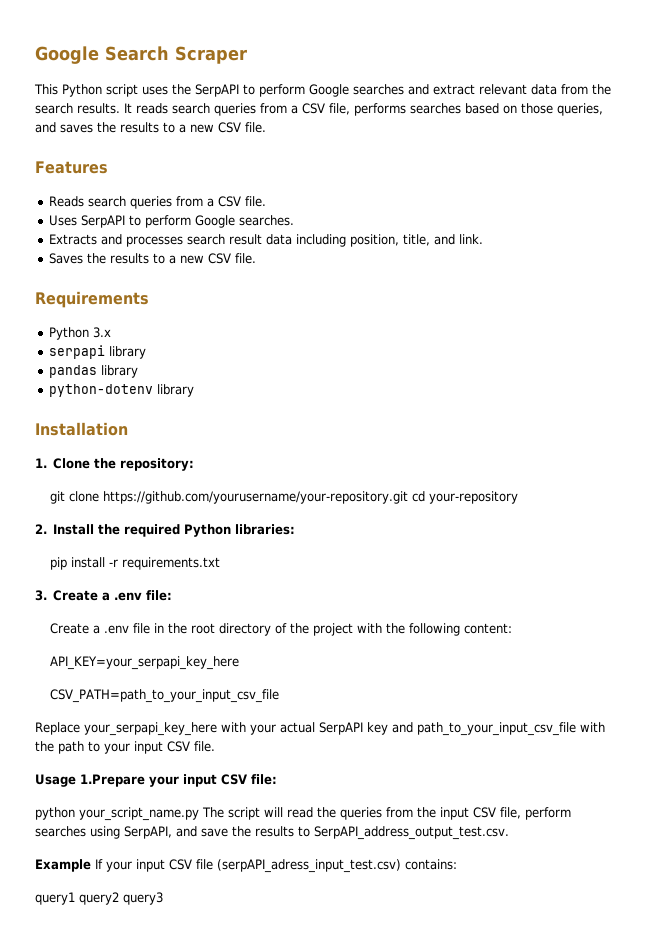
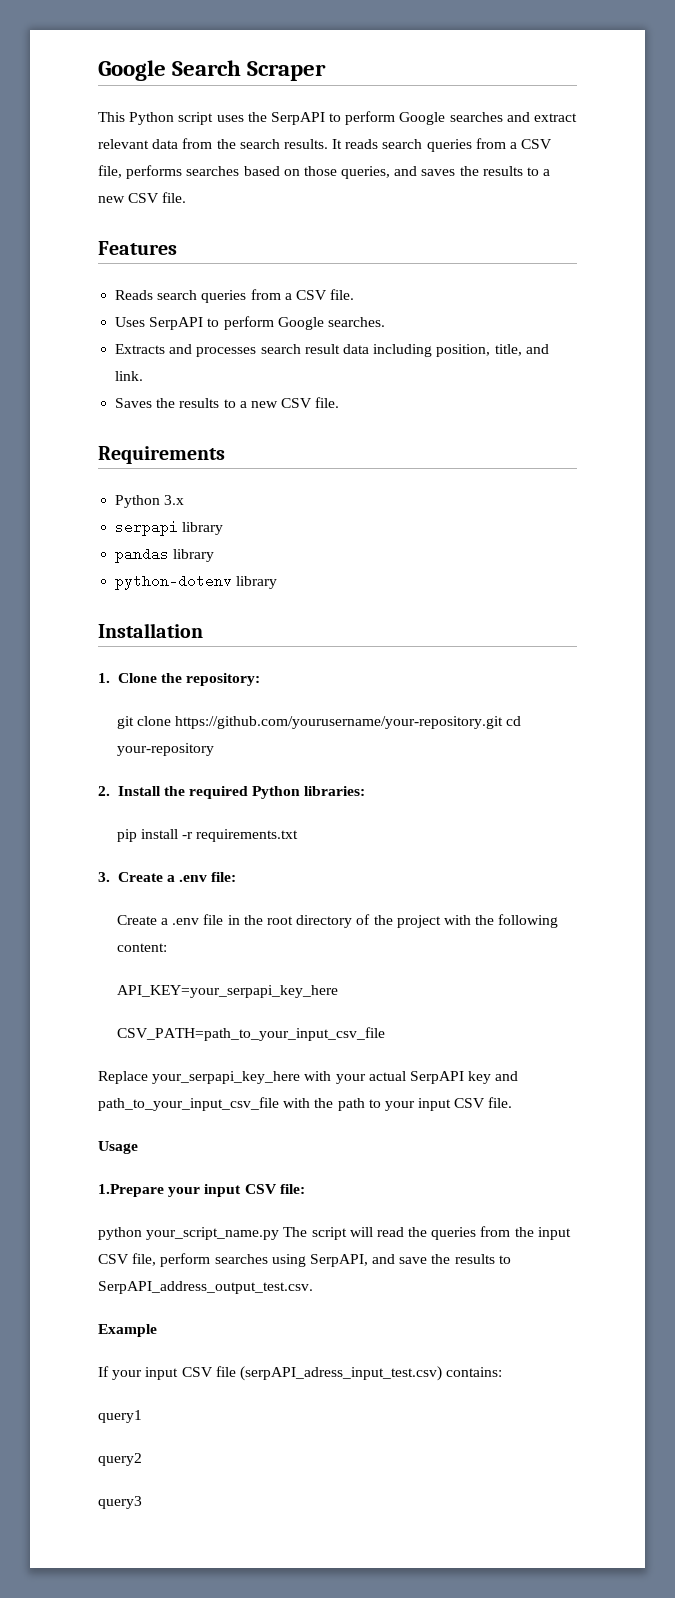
(76, 780) none -> (138, 1147) //
(91, 865) none -> (157, 1330) //
(75, 898) none -> (142, 1416) //
(119, 898) none -> (142, 1459) //

